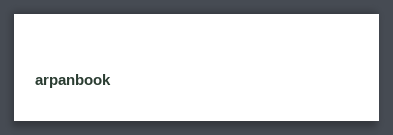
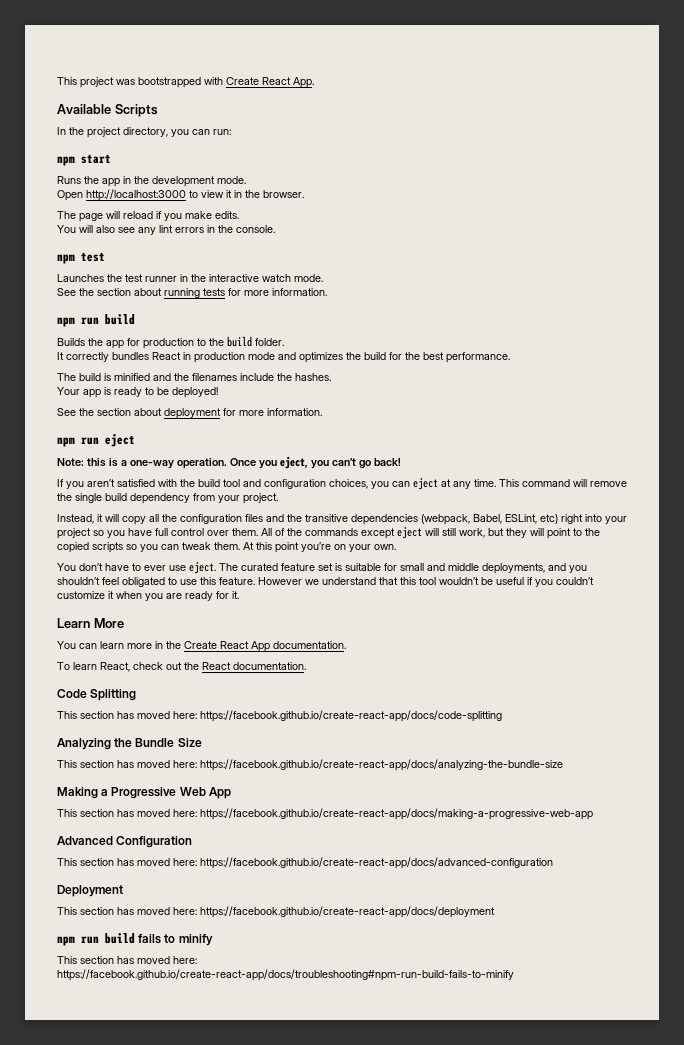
[35,74,111,88] arpanbook -> [57,77,314,88] [57,104,158,117] [57,127,231,138] [57,154,111,166] [57,176,246,187] [57,189,304,201] [57,211,239,222] [57,225,275,235] [57,252,105,264] [57,274,323,282] [57,288,327,298] [57,314,135,327] [57,336,284,349] [57,352,510,363] [57,373,331,381] [57,387,218,398] [57,408,322,419] [57,434,135,447] [57,456,401,469] [57,478,627,490] [57,493,278,504] [57,514,627,525] [57,527,600,539] [57,542,396,553] [57,562,587,574] [57,577,594,587] [57,591,239,601] [57,618,124,628] [57,641,346,652] [57,662,306,672] [57,689,137,701] [57,710,502,722] [57,738,202,750] [57,759,563,771] [57,787,231,799] [57,808,593,820] [57,836,193,848] [57,857,553,869] [57,885,123,897] [57,906,495,918] [57,933,213,946] [57,956,197,964] [57,969,514,981] This project was bootstrapped with Create React App. // Available Scripts // In the project directory, you can run: // npm start // Runs the app in the development mode. // Open http://localhost:3000 to view it in the browser. // The page will reload if you make edits. // You will also see any lint errors in the console. // npm test // Launches the test runner in the interactive watch mode. // See the section about running tests for more information. // npm run build // Builds the app for production to the build folder. // It correctly bundles React in production mode and optimizes the build for the best performance. // The build is minified and the filenames include the hashes. // Your app is ready to be deployed! // See the section about deployment for more information. // npm run eject // Note: this is a one-way operation. Once you eject, you can’t go back! // If you aren’t satisfied with the build tool and configuration choices, you can eject at any time. This command will remove the single build dependency from your project. // Instead, it will copy all the configuration files and the transitive dependencies (webpack, Babel, ESLint, etc) right into your project so you have full control over them. All of the commands except eject will still work, but they will point to the copied scripts so you can tweak them. At this point you’re on your own. // You don’t have to ever use eject. The curated feature set is suitable for small and middle deployments, and you shouldn’t feel obligated to use this feature. However we understand that this tool wouldn’t be useful if you couldn’t customize it when you are ready for it. // Learn More // You can learn more in the Create React App documentation. // To learn React, check out the React documentation. // Code Splitting // This section has moved here: https://facebook.github.io/create-react-app/docs/code-splitting // Analyzing the Bundle Size // This section has moved here: https://facebook.github.io/create-react-app/docs/analyzing-the-bundle-size // Making a Progressive Web App // This section has moved here: https://facebook.github.io/create-react-app/docs/making-a-progressive-web-app // Advanced Configuration // This section has moved here: https://facebook.github.io/create-react-app/docs/advanced-configuration // Deployment // This section has moved here: https://facebook.github.io/create-react-app/docs/deployment // npm run build fails to minify // This section has moved here: https://facebook.github.io/create-react-app/docs/troubleshooting#npm-run-build-fails-to-minify

